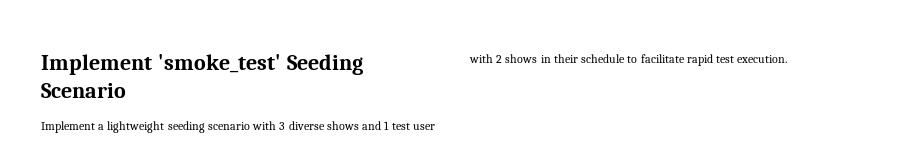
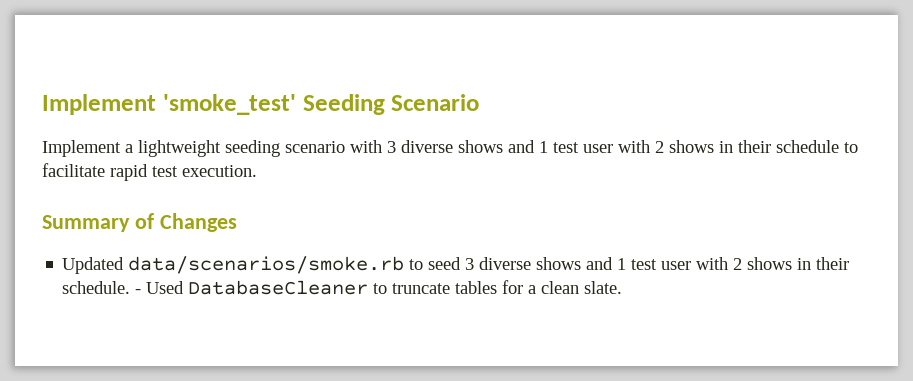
(788, 59) none -> [42,213,237,232] [62,256,850,274] [62,280,623,295] // Summary of Changes // Updated data/scenarios/smoke.rb to seed 3 diverse shows and 1 test user with 2 shows in their schedule. - Used DatabaseCleaner to truncate tables for a clean slate.

